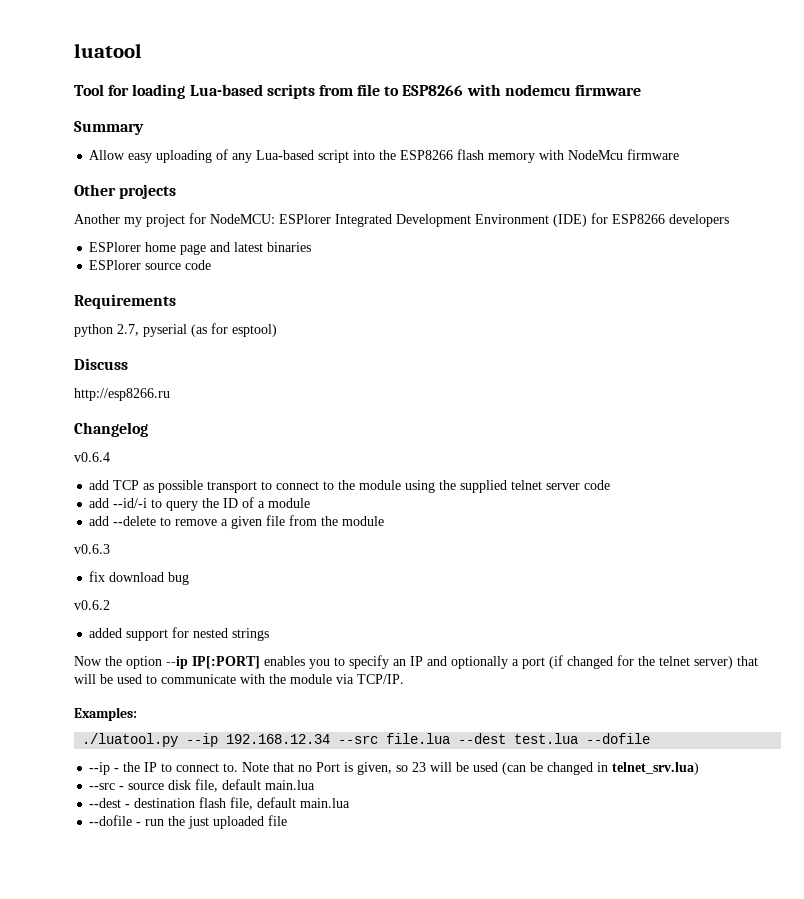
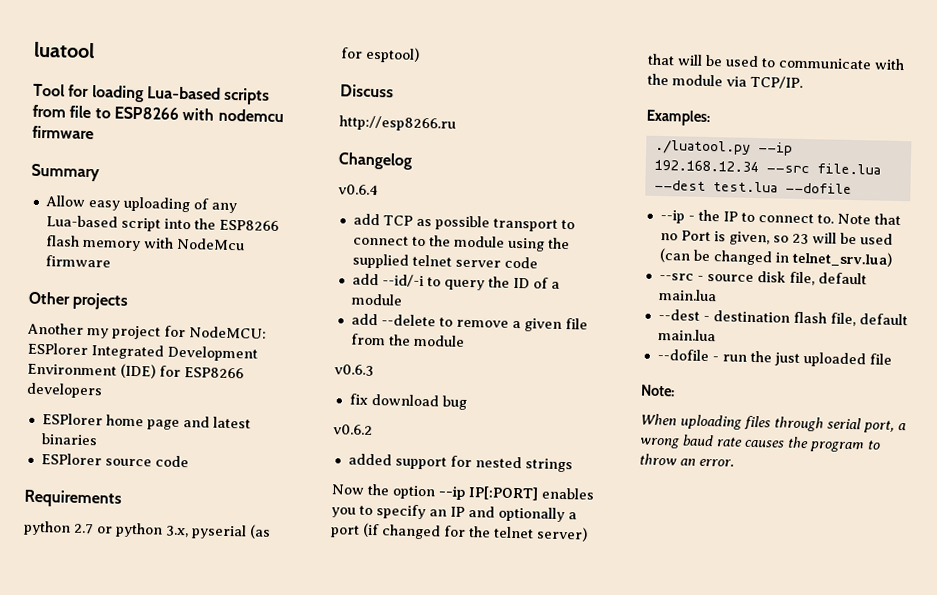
[117,324,139,336] 2.7, -> [73,522,189,538] 2.7 or python 3.x,
(288, 820) none -> [640,384,675,397] [640,413,906,433] [639,434,881,453] [639,453,734,467] // Note: // When uploading files through serial port, a wrong baud rate causes the program to throw an error.

